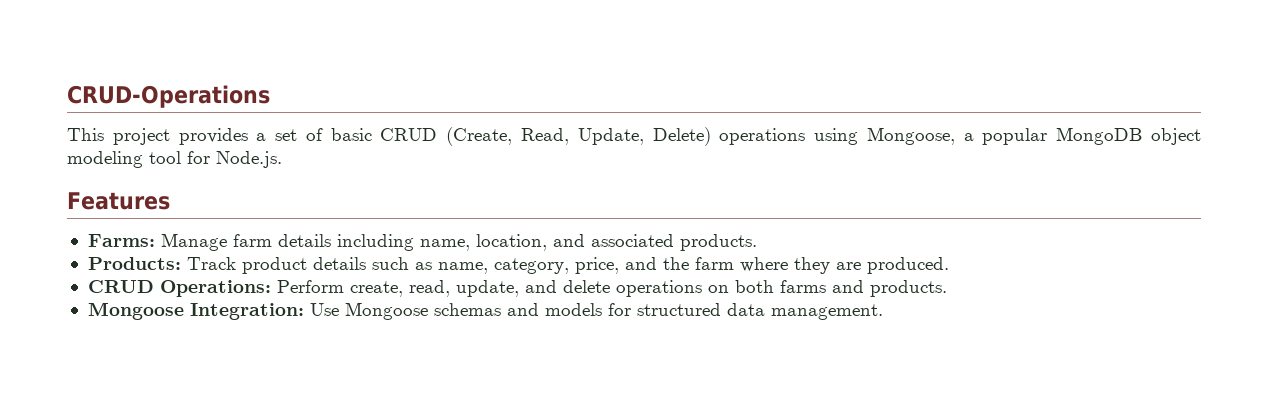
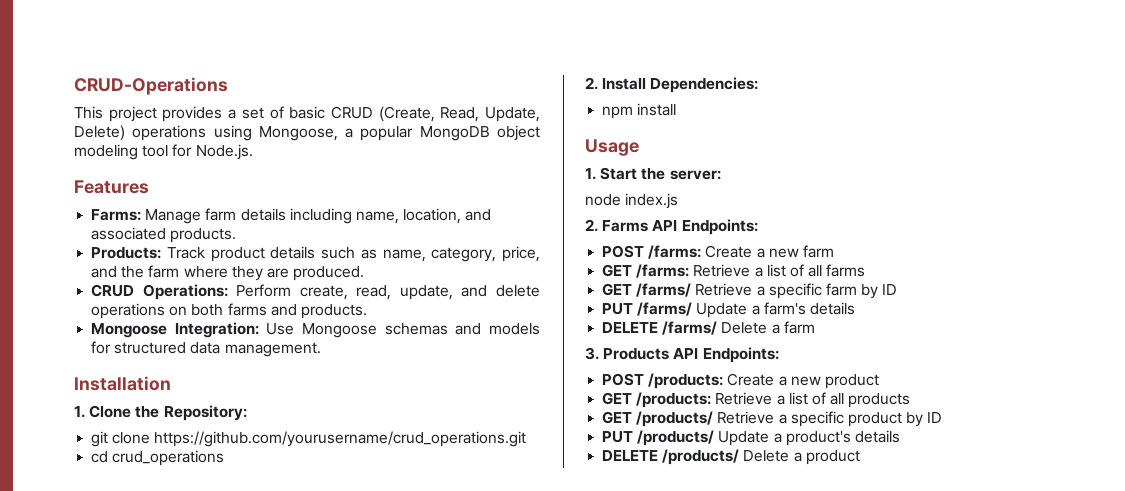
(883, 312) none -> [74,376,171,391] [74,405,247,421] [91,431,527,447] [91,450,225,466] [585,77,759,93] [602,103,677,119] [585,139,639,156] [585,167,721,180] [585,193,679,209] [585,219,758,235] [602,245,834,259] [602,264,866,278] [602,283,898,299] [602,302,855,318] [602,321,815,335] [585,347,779,363] [602,373,879,389] [602,392,911,408] [602,411,943,427] [602,430,900,446] [602,449,860,465] // Installation // 1. Clone the Repository: // git clone https://github.com/yourusername/crud_operations.git // cd crud_operations // 2. Install Dependencies: // npm install // Usage // 1. Start the server: // node index.js // 2. Farms API Endpoints: // POST /farms: Create a new farm // GET /farms: Retrieve a list of all farms // GET /farms/ Retrieve a specific farm by ID // PUT /farms/ Update a farm's details // DELETE /farms/ Delete a farm // 3. Products API Endpoints: // POST /products: Create a new product // GET /products: Retrieve a list of all products // GET /products/ Retrieve a specific product by ID // PUT /products/ Update a product's details // DELETE /products/ Delete a product

